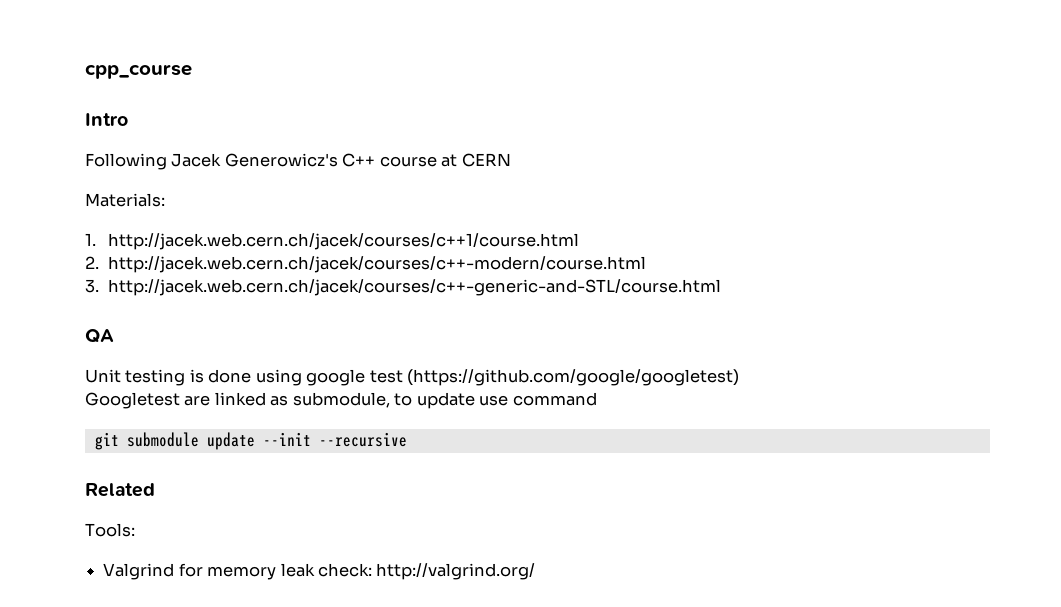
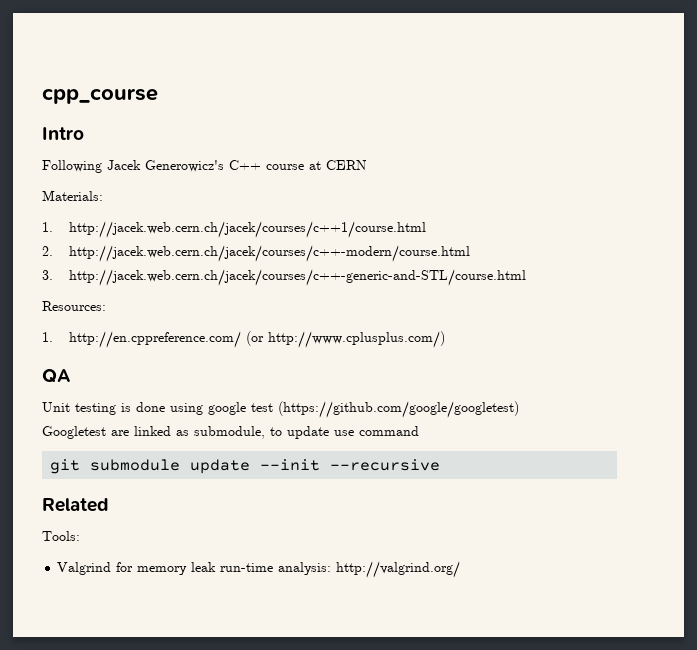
(721, 287) none -> [42,301,106,311] [42,331,445,348] // Resources: // 1. http://en.cppreference.com/ (or http://www.cplusplus.com/)
[317,563,372,577] check: -> [220,562,332,575] run-time analysis:

